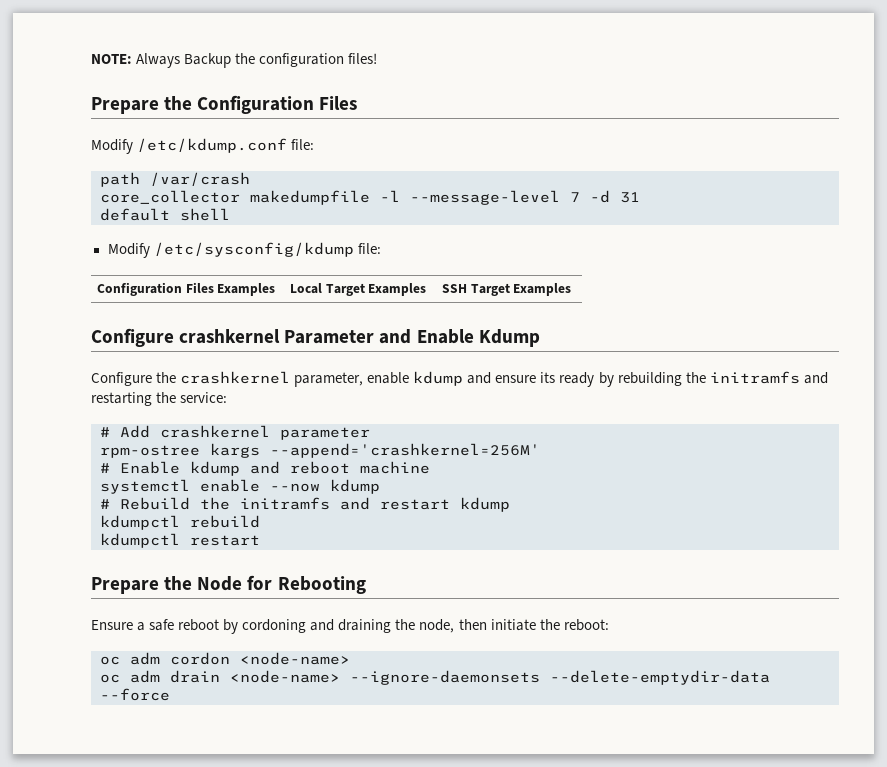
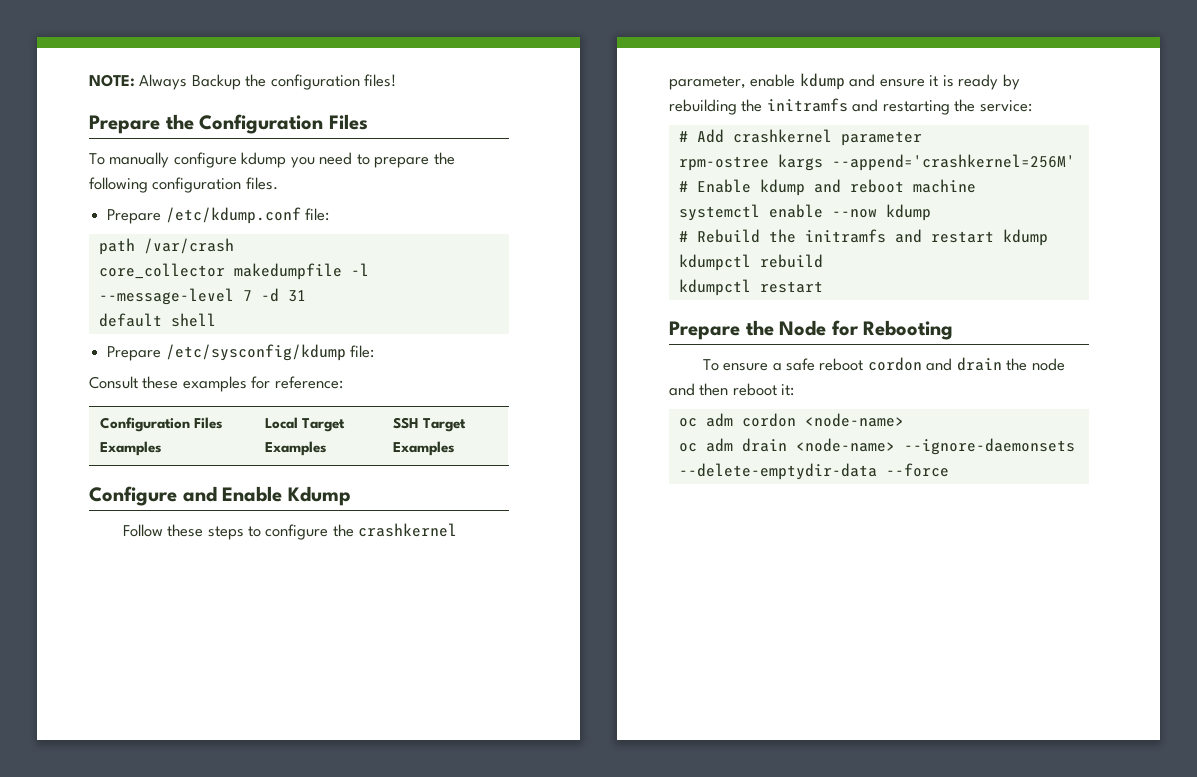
[91,139,133,154] Modify -> [89,152,455,168] [89,177,278,193] [107,209,162,224] To manually configure kdump you need to prepare the following configuration files. // Prepare
[107,243,150,258] Modify -> [107,346,162,361] Prepare
(381, 248) none -> [89,376,343,392] // Consult these examples for reference:
[179,329,375,344] crashkernel Parameter -> (177, 496) none
[91,372,152,386] Configure -> [122,524,329,540] Follow these steps to configure
[540,372,556,383] its -> [929,75,954,87] it is
[91,620,133,630] Ensure -> [702,359,769,371] To ensure
[223,619,609,634] by cordoning and draining the node, then initiate the reboot: -> [867,357,1065,371] [669,383,795,396] cordon and drain the node and then reboot it:

